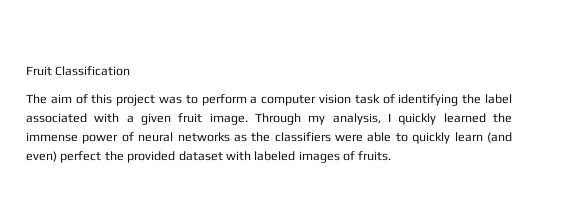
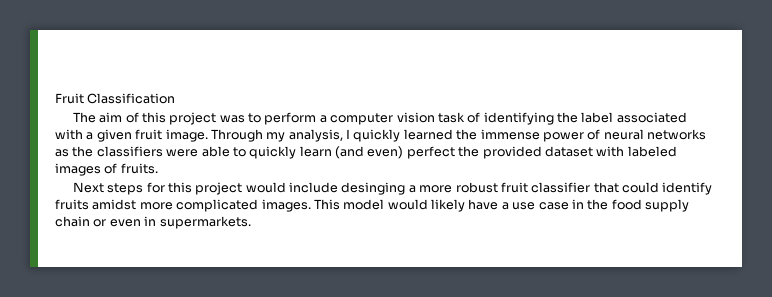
(392, 156) none -> [72,182,713,195] [55,199,689,212] [55,216,251,229] // Next steps for this project would include desinging a more robust fruit classifier that could identify fruits amidst more complicated images. This model would likely have a use case in the food supply chain or even in supermarkets.

